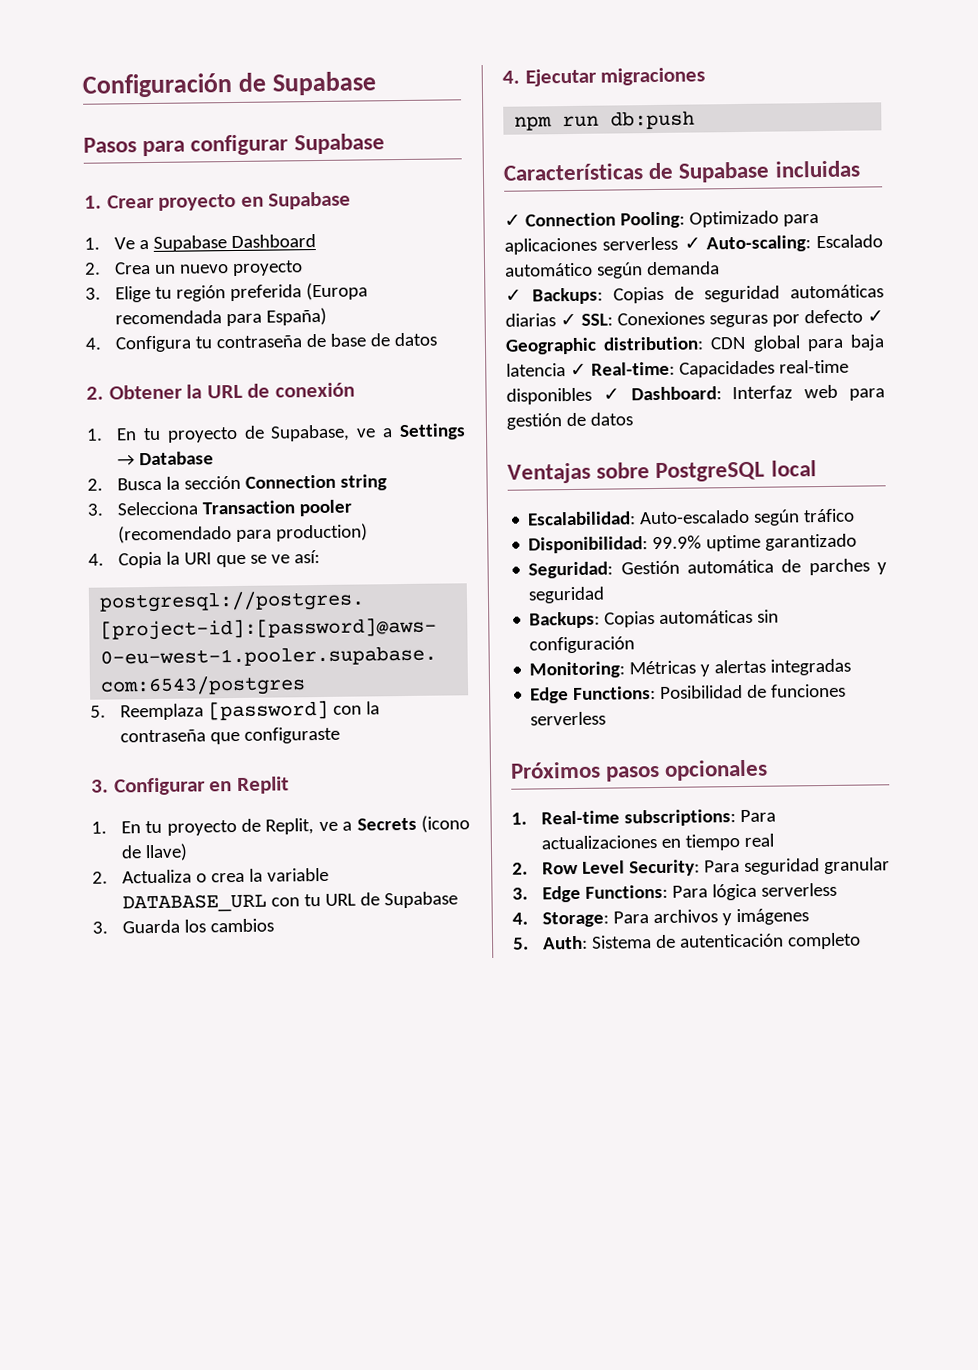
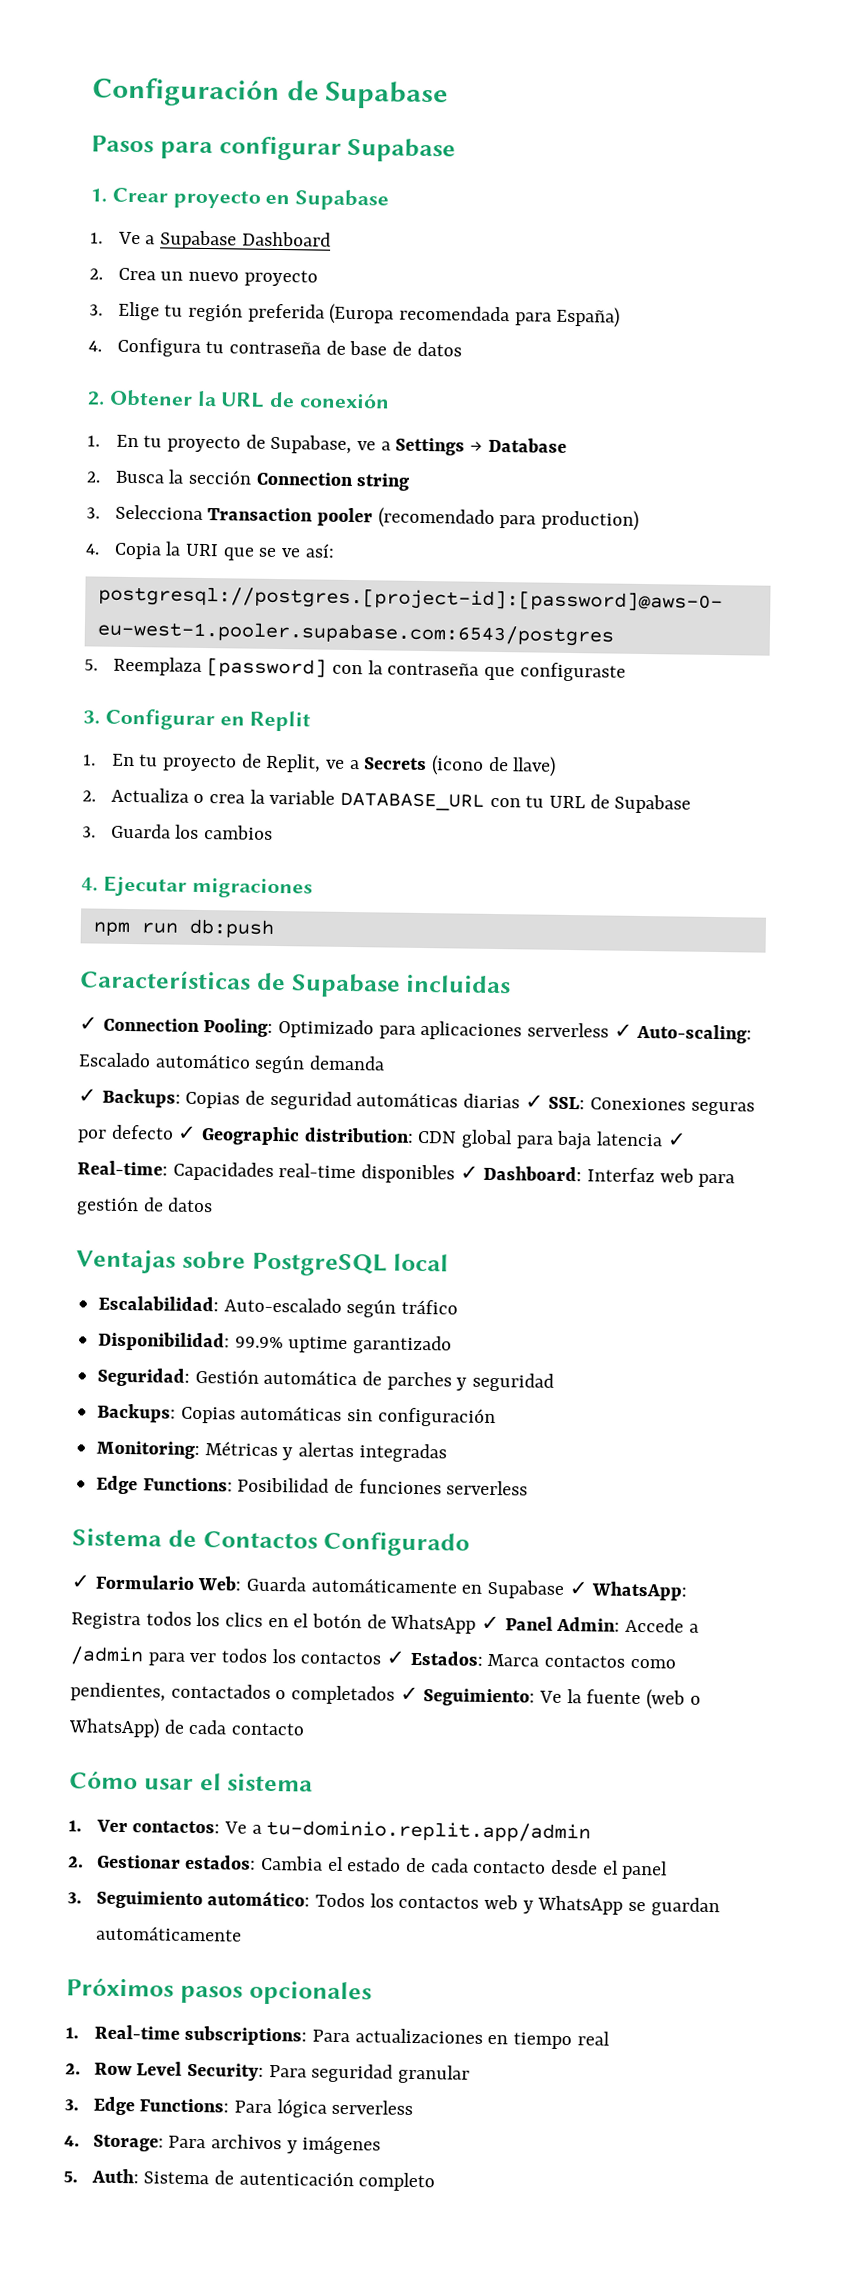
(607, 718) none -> [72,1528,471,1557] [71,1574,688,1601] [71,1611,699,1634] [70,1646,676,1669] [70,1682,701,1710] [68,1717,306,1739] [69,1771,314,1792] [68,1819,592,1843] [68,1854,669,1880] [67,1890,720,1917] [95,1925,242,1942] // Sistema de Contactos Configurado // ✓ Formulario Web: Guarda automáticamente en Supabase ✓ WhatsApp: Registra todos los clics en el botón de WhatsApp ✓ Panel Admin: Accede a /admin para ver todos los contactos ✓ Estados: Marca contactos como pendientes, contactados o completados ✓ Seguimiento: Ve la fuente (web o WhatsApp) de cada contacto // Cómo usar el sistema // 1. Ver contactos: Ve a tu-dominio.replit.app/admin // 2. Gestionar estados: Cambia el estado de cada contacto desde el panel // 3. Seguimiento automático: Todos los contactos web y WhatsApp se guardan automáticamente

